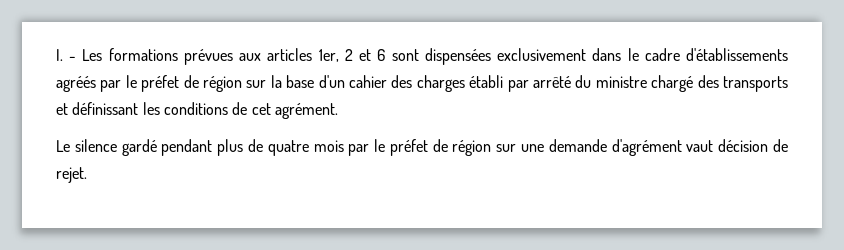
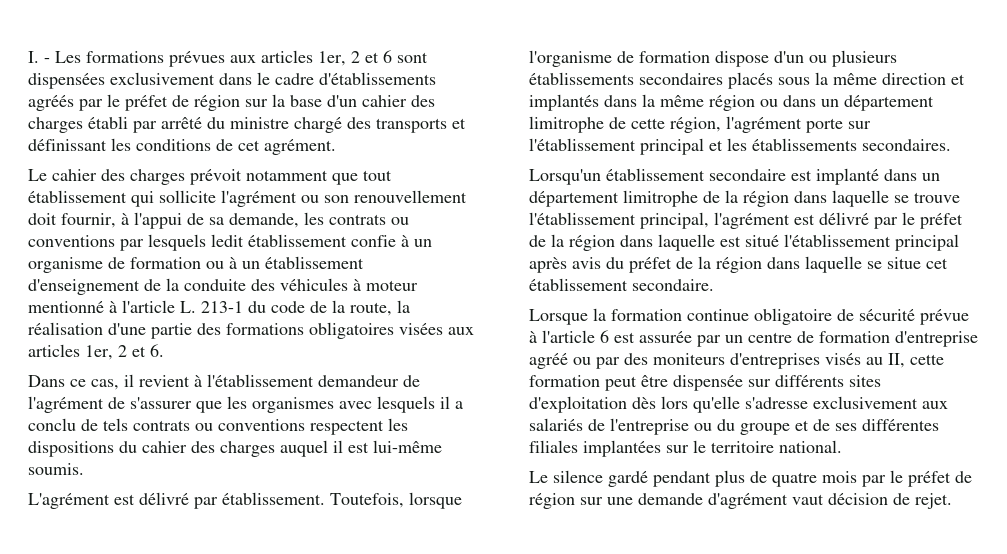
(338, 111) none -> [28,169,392,185] [28,190,467,207] [28,212,409,229] [28,234,432,251] [28,256,364,273] [28,278,418,295] [28,300,410,316] [28,322,474,339] [28,344,164,360] [28,374,420,390] [28,396,463,413] [28,418,408,435] [28,440,442,457] [28,463,84,475] [28,492,462,509] [529,50,897,67] [529,72,965,89] [529,94,934,111] [529,116,871,133] [529,138,951,155] [529,168,940,185] [529,190,960,207] [529,212,963,229] [529,234,959,251] [529,256,948,273] [529,278,714,291] [529,308,969,325] [529,330,978,347] [529,353,944,369] [529,375,881,391] [529,396,948,413] [529,418,939,435] [529,440,842,457] // Le cahier des charges prévoit notamment que tout établissement qui sollicite l'agrément ou son renouvellement doit fournir, à l'appui de sa demande, les contrats ou conventions par lesquels ledit établissement confie à un organisme de formation ou à un établissement d'enseignement de la conduite des véhicules à moteur mentionné à l'article L. 213-1 du code de la route, la réalisation d'une partie des formations obligatoires visées aux articles 1er, 2 et 6. // Dans ce cas, il revient à l'établissement demandeur de l'agrément de s'assurer que les organismes avec lesquels il a conclu de tels contrats ou conventions respectent les dispositions du cahier des charges auquel il est lui-même soumis. // L'agrément est délivré par établissement. Toutefois, lorsque l'organisme de formation dispose d'un ou plusieurs établissements secondaires placés sous la même direction et implantés dans la même région ou dans un département limitrophe de cette région, l'agrément porte sur l'établissement principal et les établissements secondaires. // Lorsqu'un établissement secondaire est implanté dans un département limitrophe de la région dans laquelle se trouve l'établissement principal, l'agrément est délivré par le préfet de la région dans laquelle est situé l'établissement principal après avis du préfet de la région dans laquelle se situe cet établissement secondaire. // Lorsque la formation continue obligatoire de sécurité prévue à l'article 6 est assurée par un centre de formation d'entreprise agréé ou par des moniteurs d'entreprises visés au II, cette formation peut être dispensée sur différents sites d'exploitation dès lors qu'elle s'adresse exclusivement aux salariés de l'entreprise ou du groupe et de ses différentes filiales implantées sur le territoire national.

